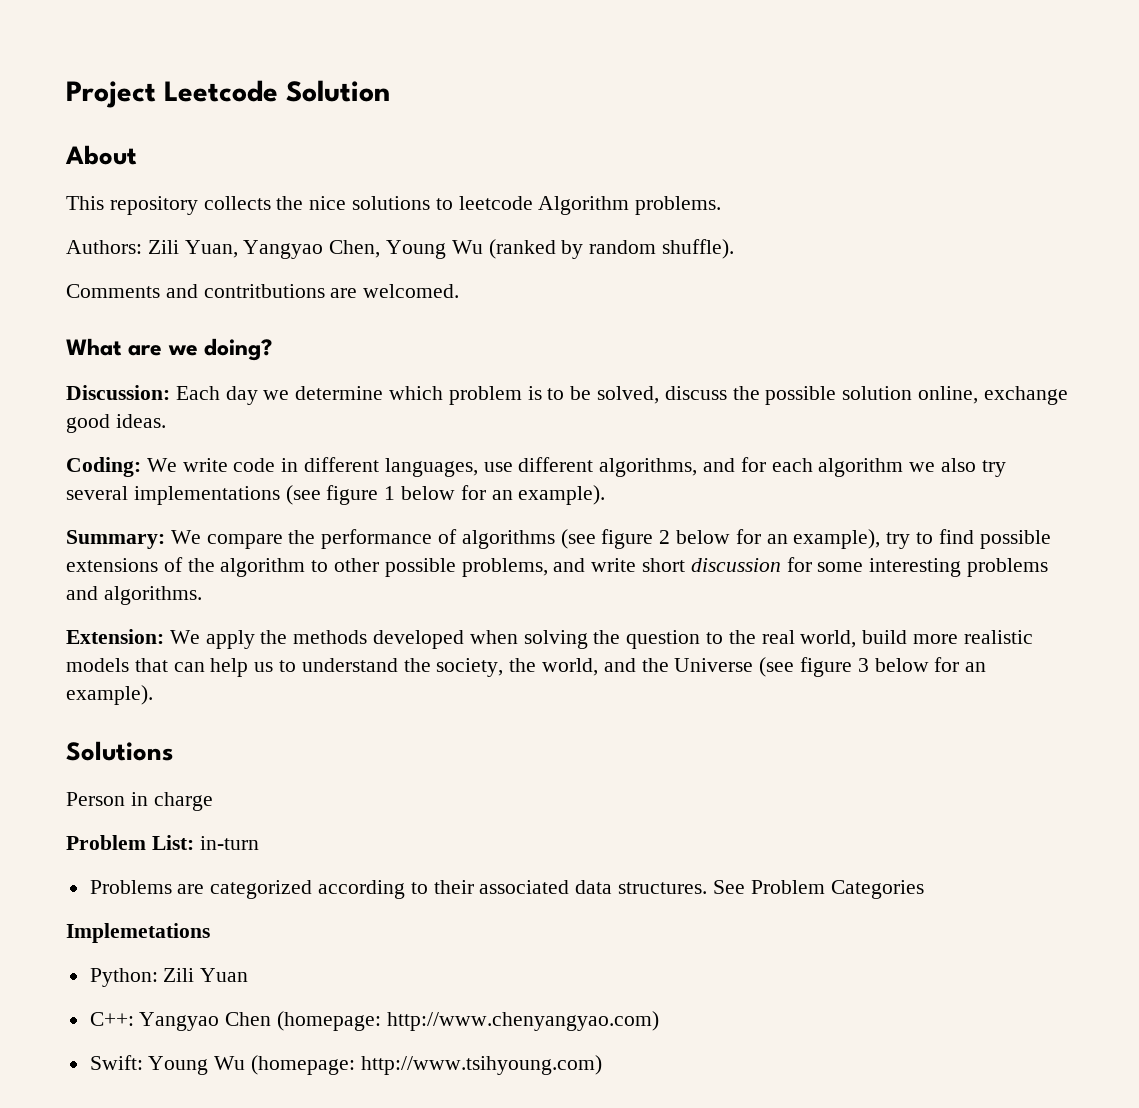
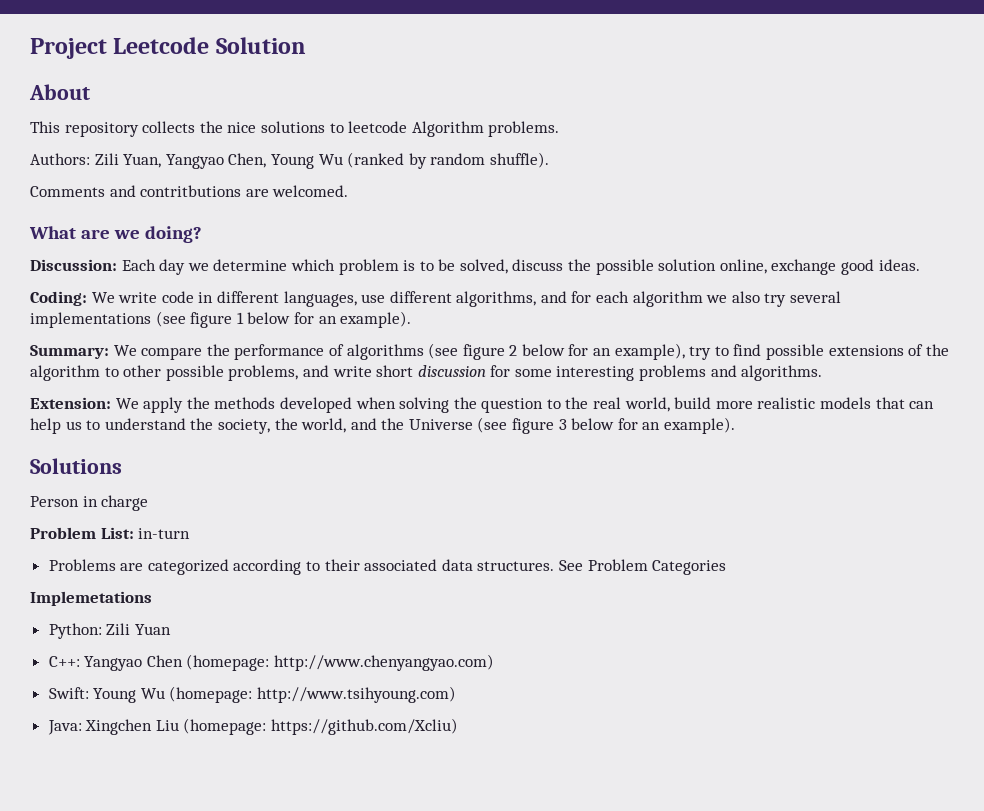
(602, 1065) none -> [47,718,459,735] // Java: Xingchen Liu (homepage: https://github.com/Xcliu)

